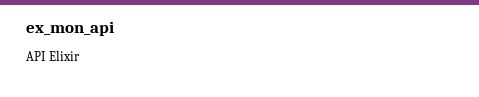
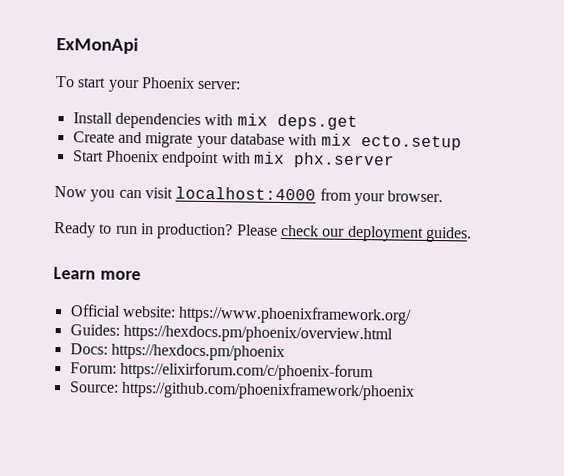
[26,21,114,36] [26,50,80,61] ex_mon_api // API Elixir -> [56,36,139,55] [55,75,242,93] [72,112,358,130] [72,131,462,151] [72,150,395,169] [54,185,444,206] [53,221,472,243] [53,266,141,281] [69,304,413,325] [69,324,393,344] [69,343,285,362] [69,361,374,382] [68,380,415,401] ExMonApi // To start your Phoenix server: // Install dependencies with mix deps.get // Create and migrate your database with mix ecto.setup // Start Phoenix endpoint with mix phx.server // Now you can visit localhost:4000 from your browser. // Ready to run in production? Please check our deployment guides. // Learn more // Official website: https://www.phoenixframework.org/ // Guides: https://hexdocs.pm/phoenix/overview.html // Docs: https://hexdocs.pm/phoenix // Forum: https://elixirforum.com/c/phoenix-forum // Source: https://github.com/phoenixframework/phoenix

